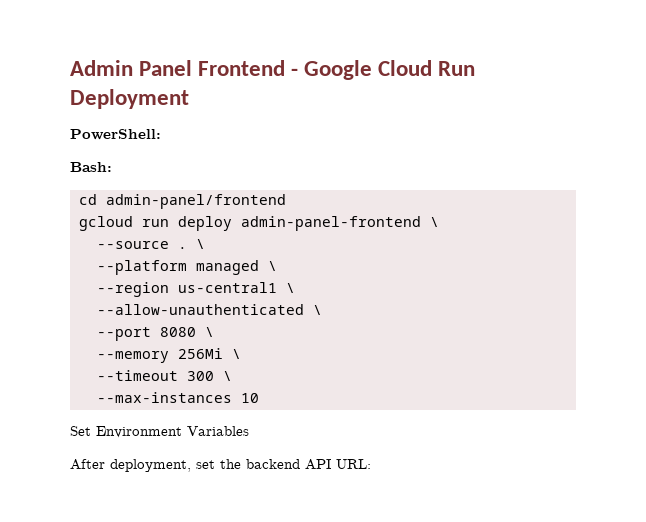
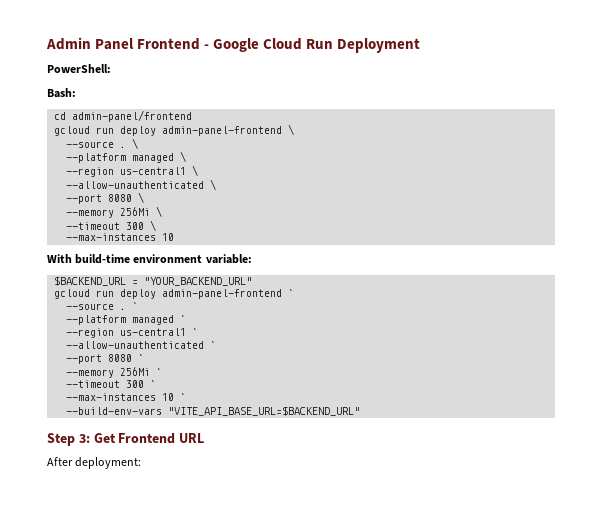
[70,426,249,438] [70,459,371,472] Set Environment Variables // After deployment, set the backend API URL: -> [47,254,252,264] [54,276,253,286] [54,289,295,299] [66,302,139,310] [66,315,187,325] [66,328,199,338] [66,341,217,349] [66,354,145,364] [66,367,163,378] [66,380,157,388] [66,393,187,401] [66,406,361,416] [47,433,205,446] [47,457,142,469] With build-time environment variable: // $BACKEND_URL = "YOUR_BACKEND_URL" // gcloud run deploy admin-panel-frontend ` // --source . ` // --platform managed ` // --region us-central1 ` // --allow-unauthenticated ` // --port 8080 ` // --memory 256Mi ` // --timeout 300 ` // --max-instances 10 ` // --build-env-vars "VITE_API_BASE_URL=$BACKEND_URL" // Step 3: Get Frontend URL // After deployment:

